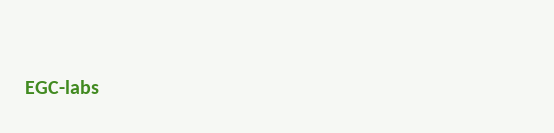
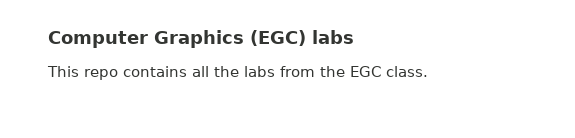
[25,80,99,94] EGC-labs -> [48,30,354,48] [47,66,428,80] Computer Graphics (EGC) labs // This repo contains all the labs from the EGC class.

